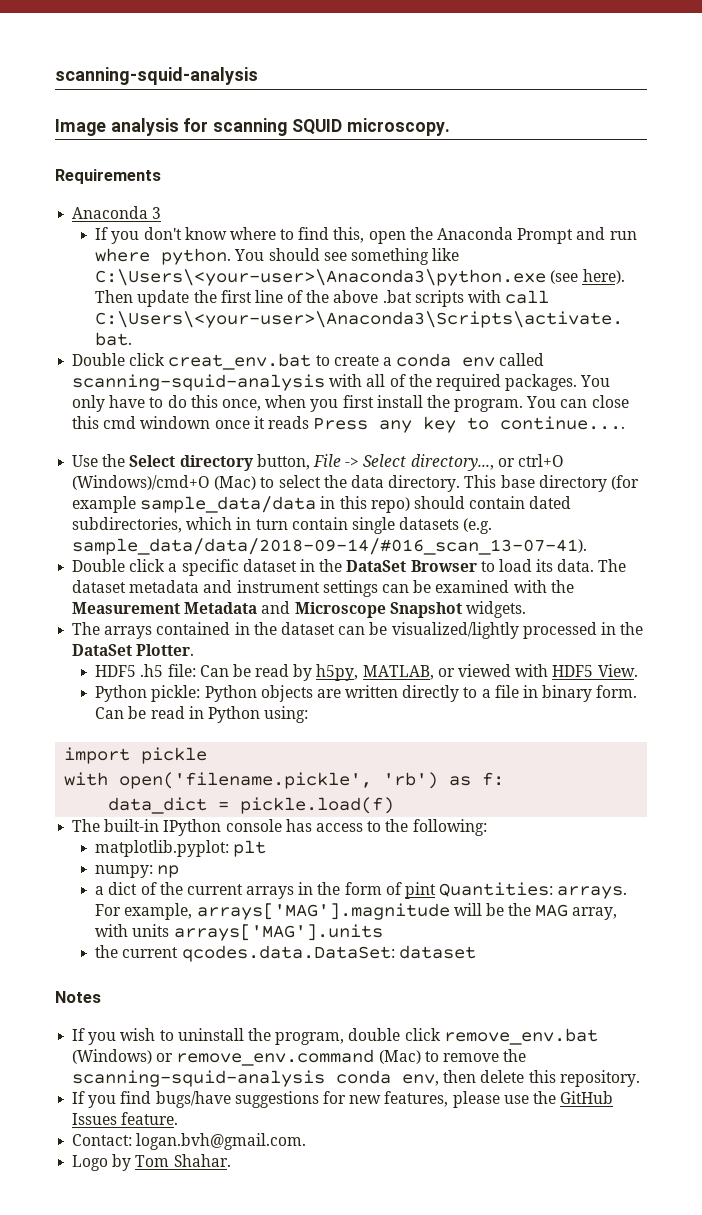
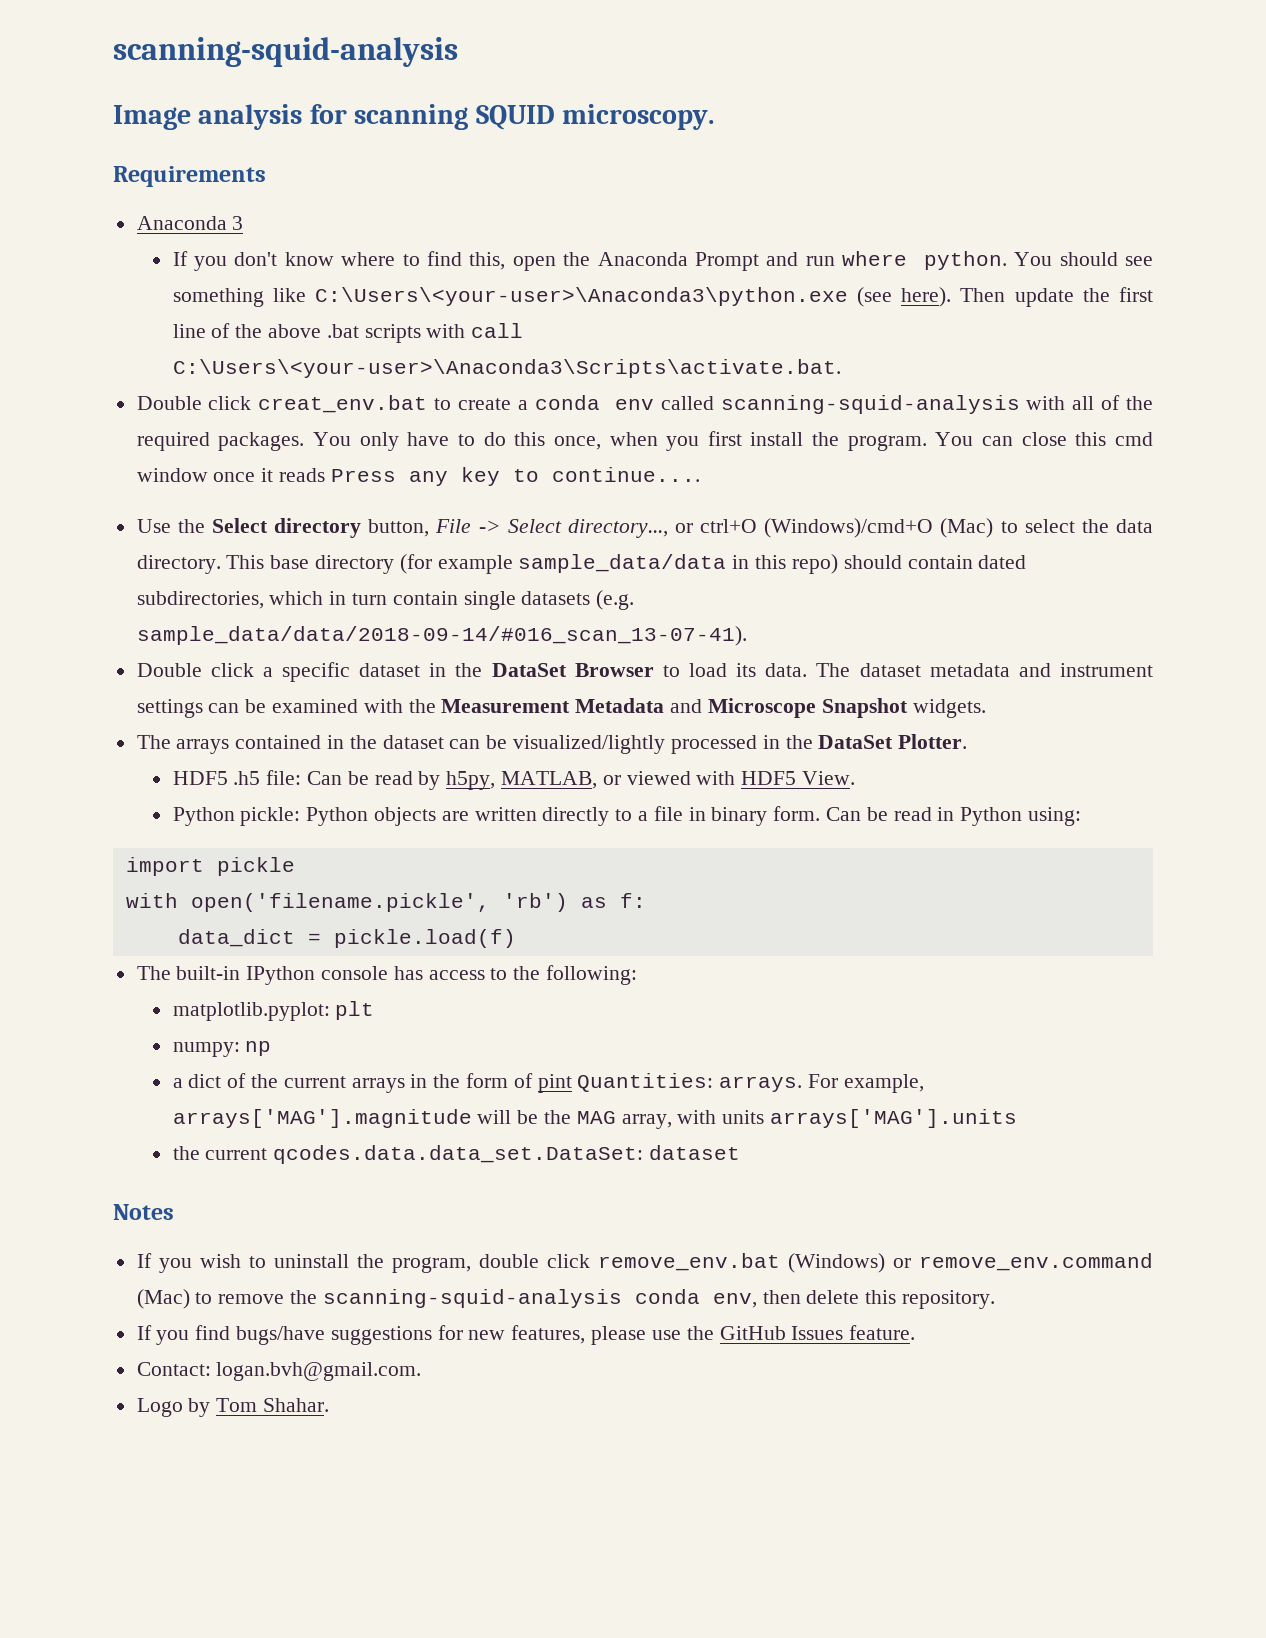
[140,416,211,429] windown -> [136,468,208,482] window
[181,945,395,962] qcodes.data.DataSet: -> [273,1145,644,1164] qcodes.data.data_set.DataSet:

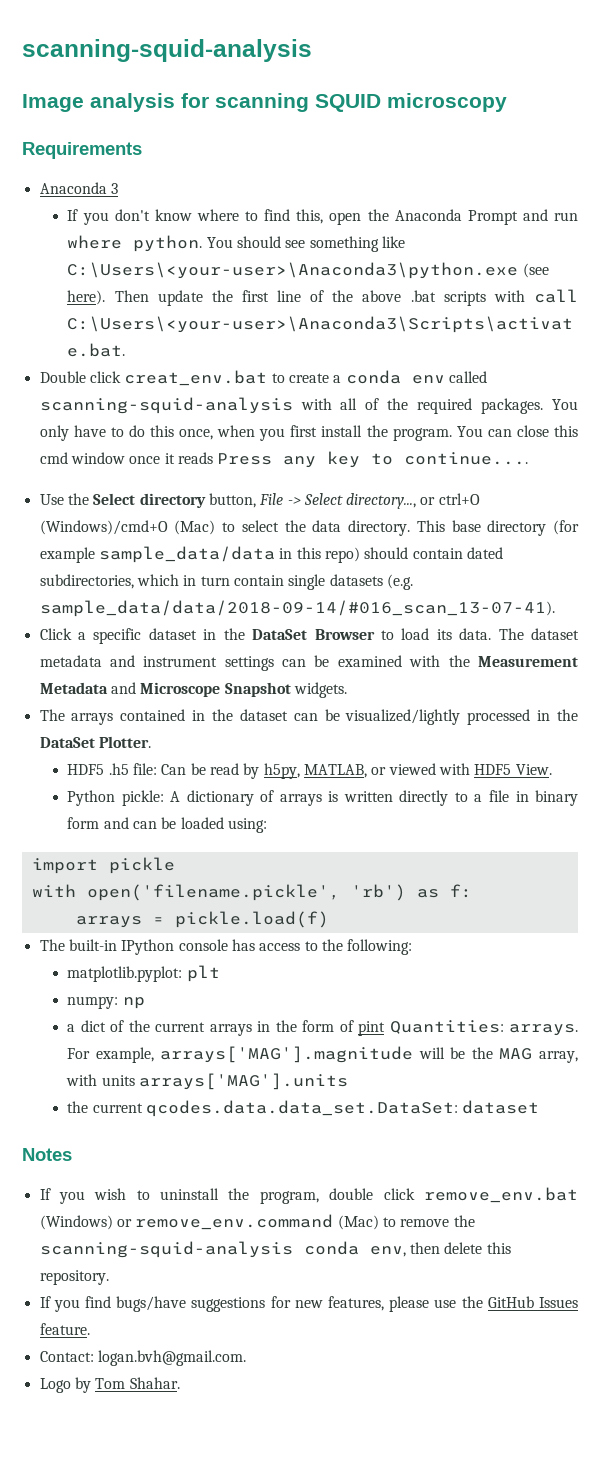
[562,104,715,130] microscopy. -> [387,93,507,112] microscopy
[136,663,254,677] Double click -> [39,628,72,640] Click
[306,807,469,826] Python objects are -> [170,790,339,806] A dictionary of arrays is
[773,806,1023,826] form. Can be read in Python -> [67,817,224,829] form and can be loaded
[177,929,295,947] data_dict -> [75,916,142,928] arrays

